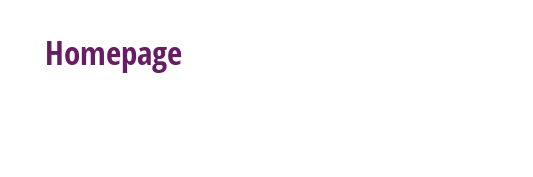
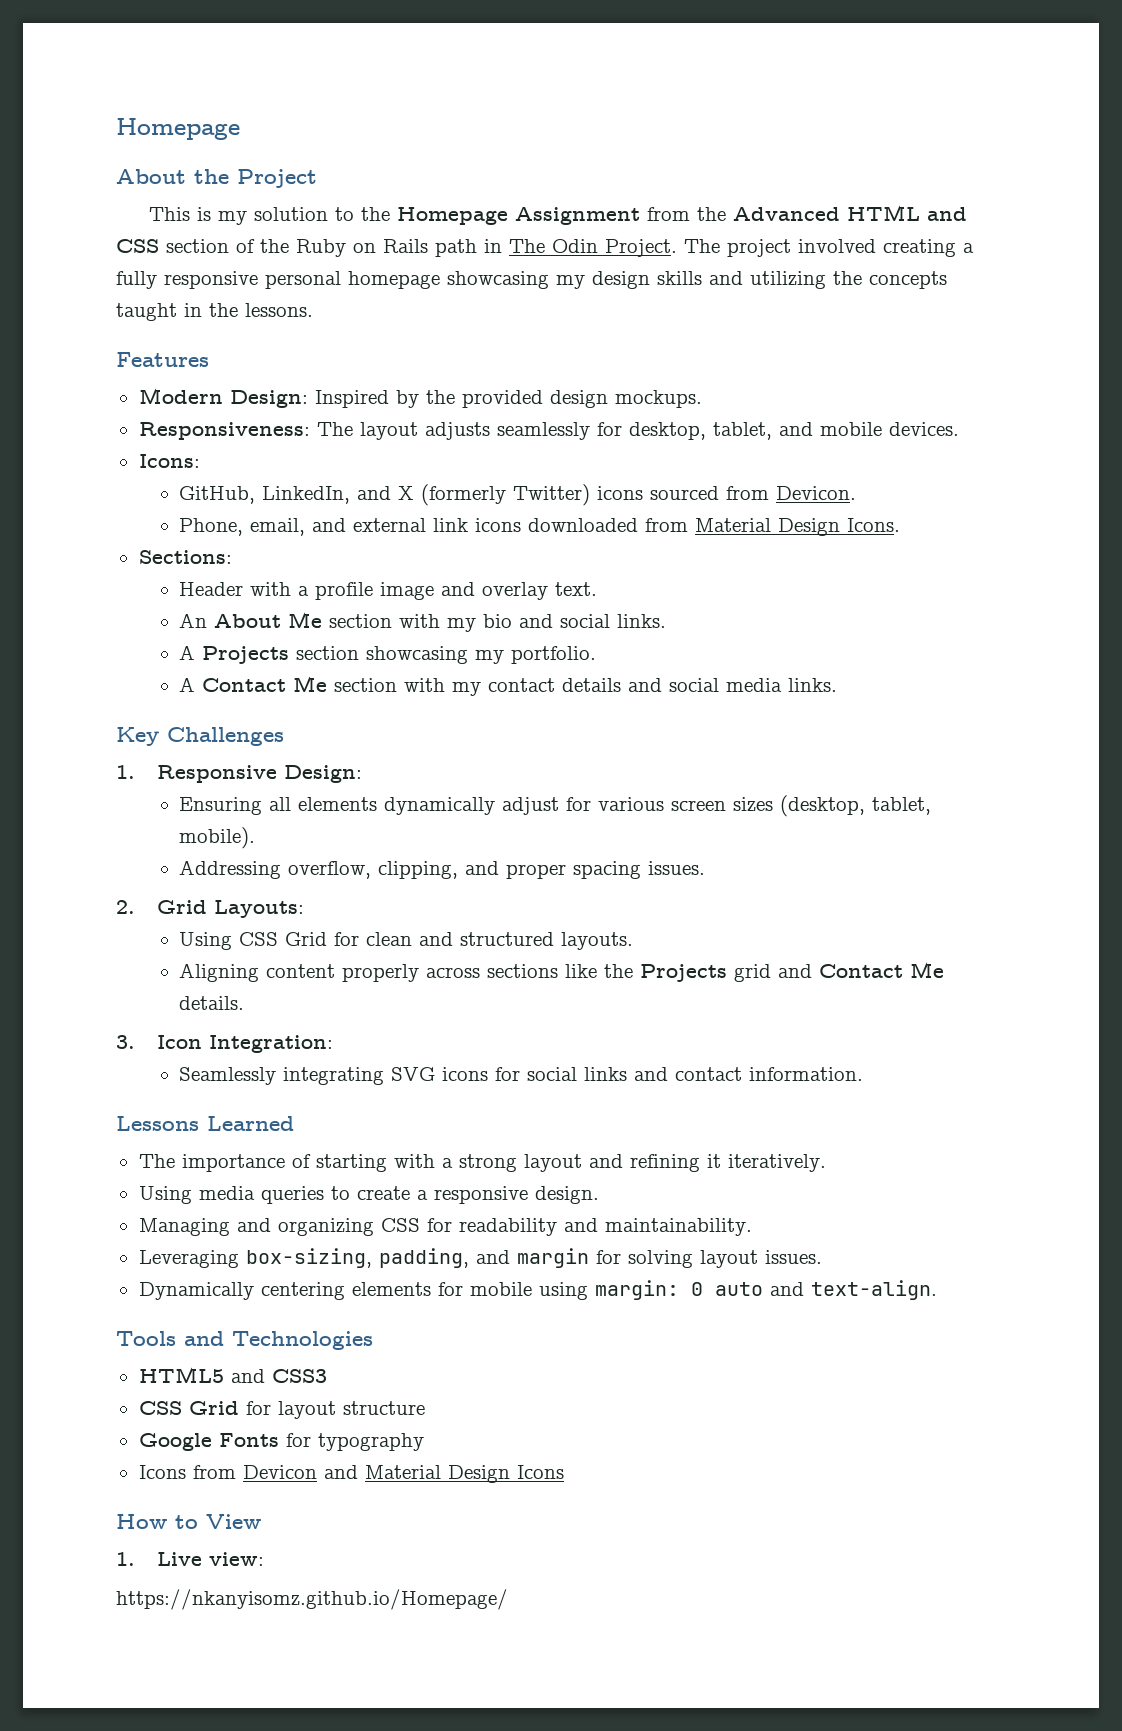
[45,41,182,73] Homepage -> [116,118,240,140] [116,169,317,188] [149,205,968,225] [116,239,974,257] [116,271,947,289] [116,303,313,321] [116,352,209,367] [138,388,702,408] [138,422,959,440] [138,454,200,468] [179,484,857,506] [179,518,901,536] [138,550,232,564] [179,582,598,600] [179,612,667,632] [179,645,597,664] [179,676,838,696] [116,727,284,746] [116,765,362,783] [179,795,932,817] [179,827,256,849] [179,860,706,879] [116,900,304,918] [179,932,634,950] [179,962,945,982] [179,996,245,1010] [116,1035,333,1053] [179,1067,864,1085] [116,1116,294,1131] [138,1154,826,1172] [138,1186,599,1204] [138,1218,752,1236] [138,1248,822,1268] [138,1280,937,1300] [116,1331,373,1350] [138,1367,327,1383] [138,1401,425,1419] [138,1433,424,1451] [138,1465,564,1483] [116,1514,261,1529] [116,1552,264,1566] [116,1589,508,1610] Homepage // About the Project // This is my solution to the Homepage Assignment from the Advanced HTML and CSS section of the Ruby on Rails path in The Odin Project. The project involved creating a fully responsive personal homepage showcasing my design skills and utilizing the concepts taught in the lessons. // Features // Modern Design: Inspired by the provided design mockups. // Responsiveness: The layout adjusts seamlessly for desktop, tablet, and mobile devices. // Icons: // GitHub, LinkedIn, and X (formerly Twitter) icons sourced from Devicon. // Phone, email, and external link icons downloaded from Material Design Icons. // Sections: // Header with a profile image and overlay text. // An About Me section with my bio and social links. // A Projects section showcasing my portfolio. // A Contact Me section with my contact details and social media links. // Key Challenges // 1. Responsive Design: // Ensuring all elements dynamically adjust for various screen sizes (desktop, tablet, mobile). // Addressing overflow, clipping, and proper spacing issues. // 2. Grid Layouts: // Using CSS Grid for clean and structured layouts. // Aligning content properly across sections like the Projects grid and Contact Me details. // 3. Icon Integration: // Seamlessly integrating SVG icons for social links and contact information. // Lessons Learned // The importance of starting with a strong layout and refining it iteratively. // Using media queries to create a responsive design. // Managing and organizing CSS for readability and maintainability. // Leveraging box-sizing, padding, and margin for solving layout issues. // Dynamically centering elements for mobile using margin: 0 auto and text-align. // Tools and Technologies // HTML5 and CSS3 // CSS Grid for layout structure // Google Fonts for typography // Icons from Devicon and Material Design Icons // How to View // 1. Live view: // https://nkanyisomz.github.io/Homepage/

